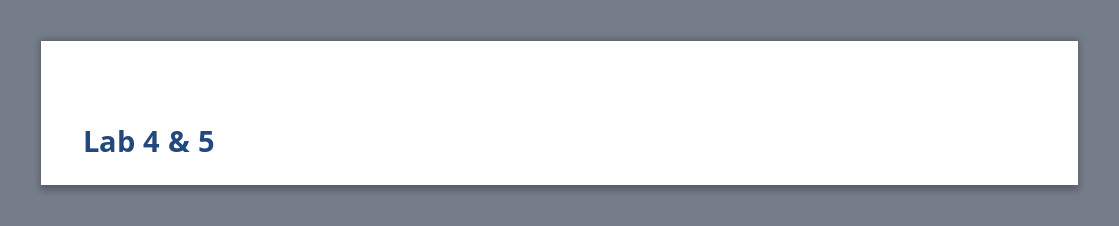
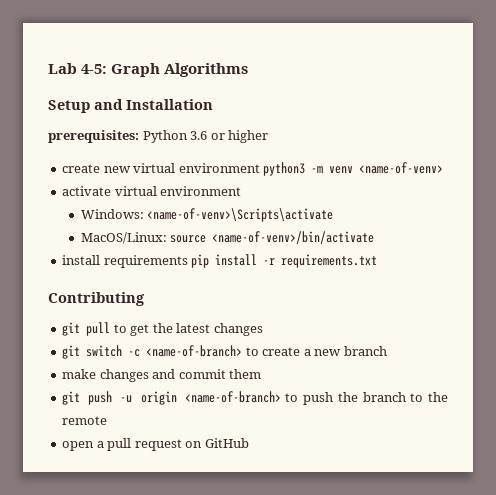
[143,131,215,152] 4 & 5 -> [81,63,249,77] [48,99,213,113] [48,130,269,143] [62,162,444,176] [62,186,242,196] [80,208,334,222] [80,231,375,244] [62,254,378,268] [48,292,145,306] [62,322,263,336] [62,345,387,359] [62,369,262,382] [62,391,449,405] [62,416,108,425] [62,438,249,451] 4-5: Graph Algorithms // Setup and Installation // prerequisites: Python 3.6 or higher // create new virtual environment python3 -m venv <name-of-venv> // activate virtual environment // Windows: <name-of-venv>\Scripts\activate // MacOS/Linux: source <name-of-venv>/bin/activate // install requirements pip install -r requirements.txt // Contributing // git pull to get the latest changes // git switch -c <name-of-branch> to create a new branch // make changes and commit them // git push -u origin <name-of-branch> to push the branch to the remote // open a pull request on GitHub

